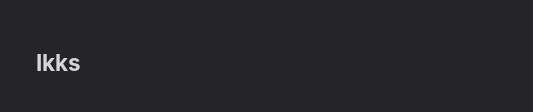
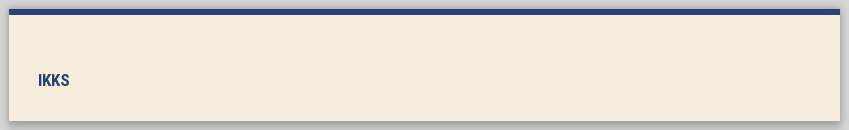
[36,54,81,71] Ikks -> [38,74,70,86] IKKS

